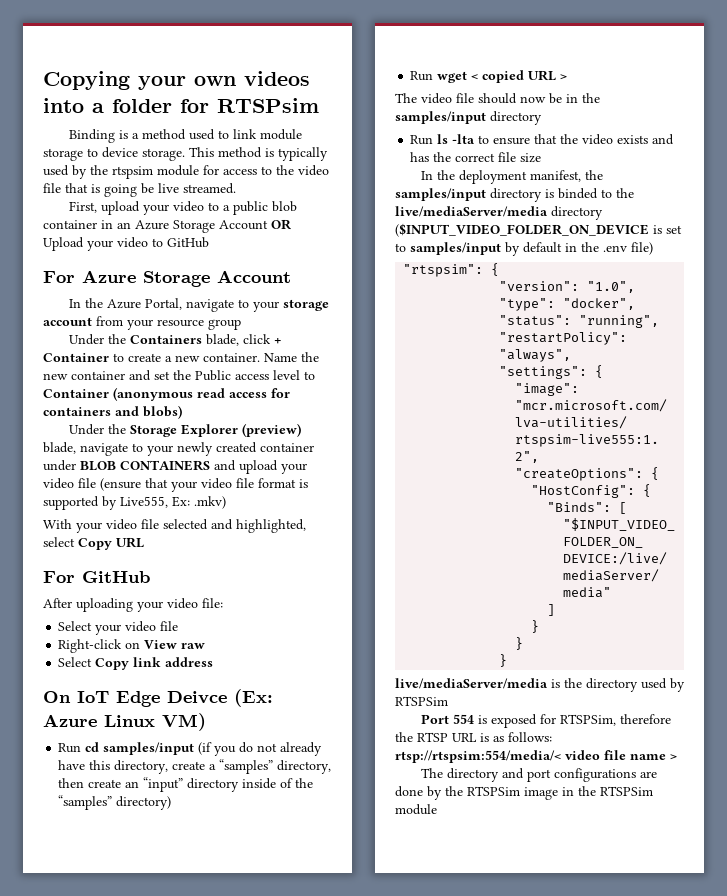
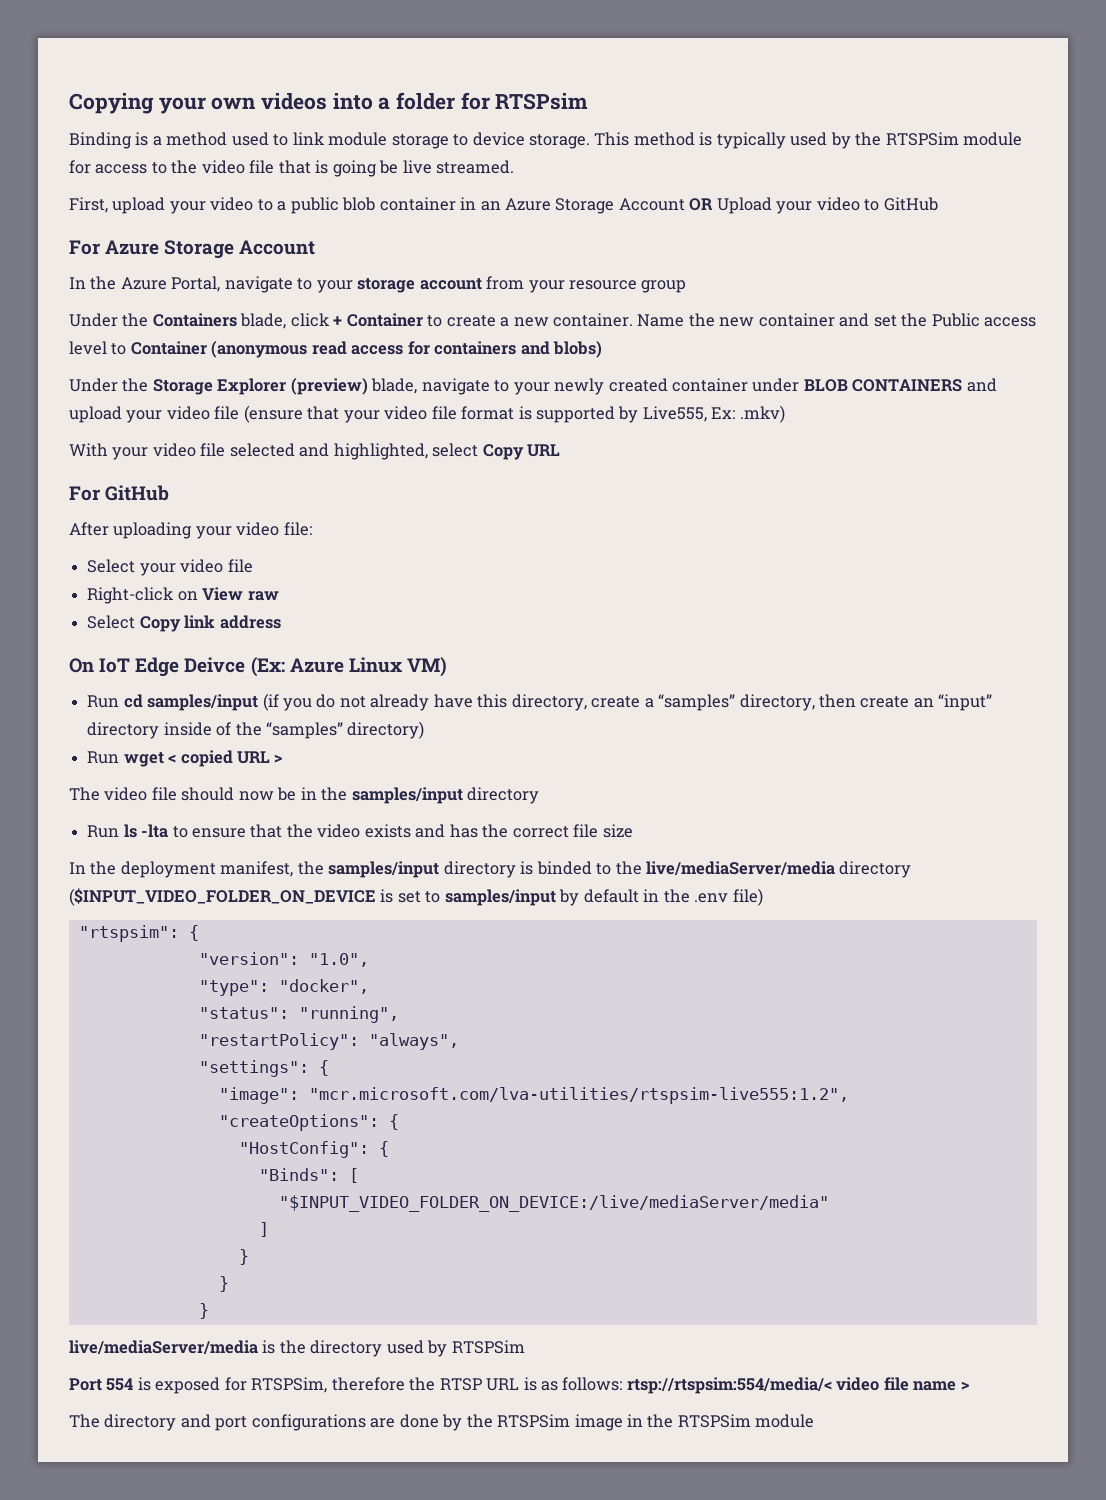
[112,166,153,179] rtspsim -> [885,132,959,146] RTSPSim

